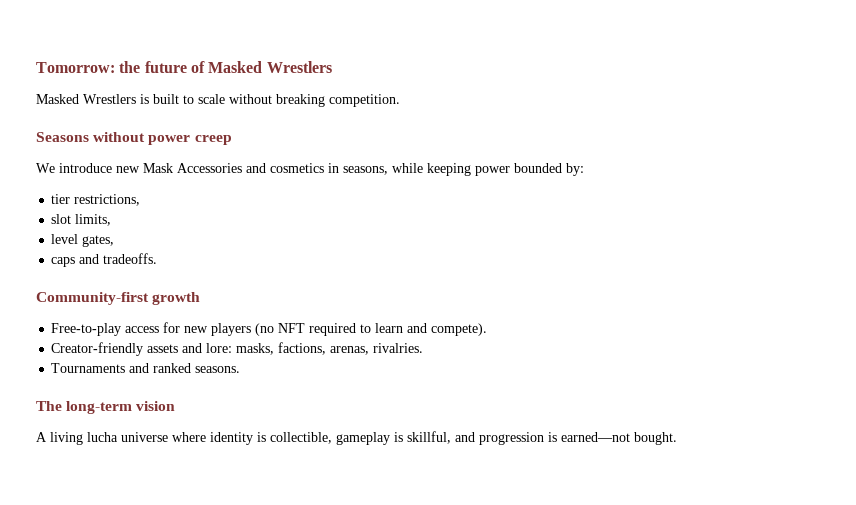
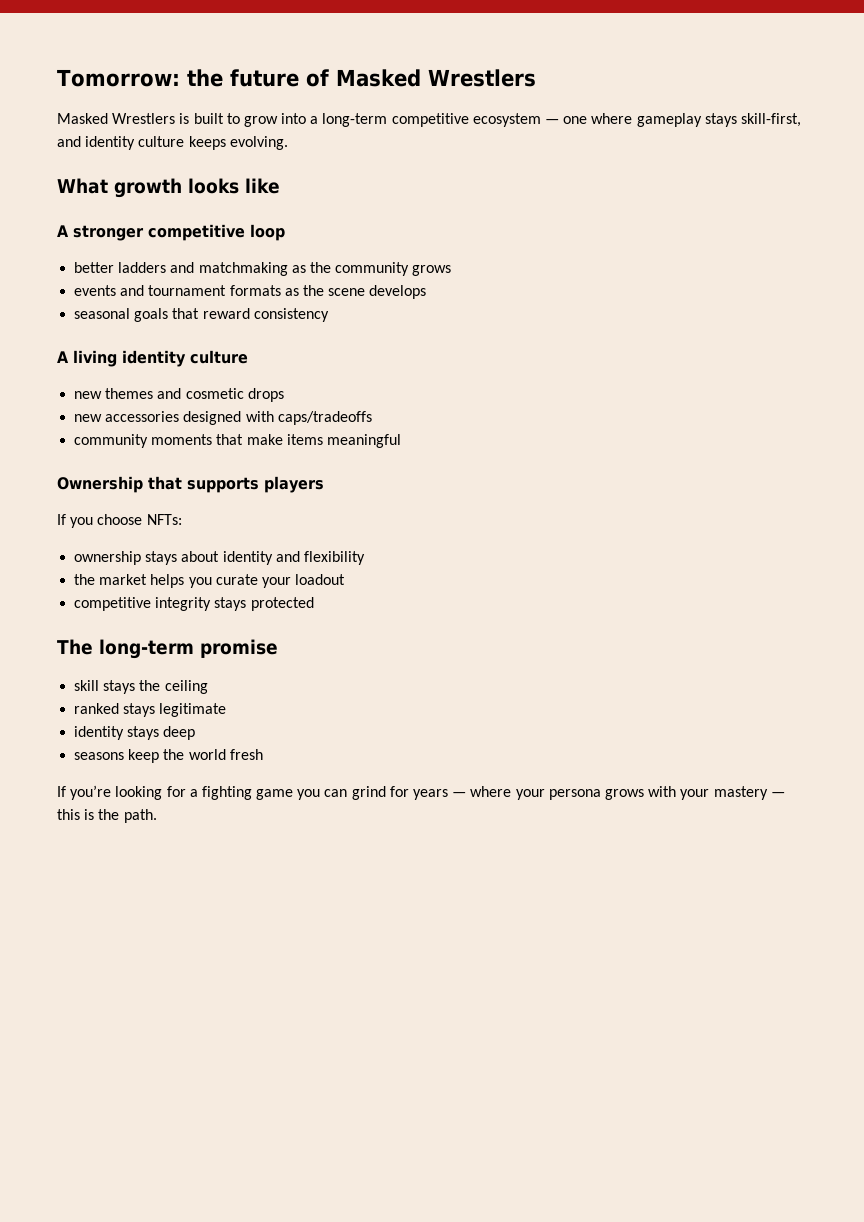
[198,94,400,107] [36,132,232,145] [36,163,584,176] [51,194,141,206] [51,214,112,226] [51,234,115,247] [51,253,158,267] [36,292,201,305] [51,322,488,336] [51,342,424,356] [51,363,241,373] [36,401,176,414] [36,431,677,445] scale without breaking competition. // Seasons without power creep // We introduce new Mask Accessories and cosmetics in seasons, while keeping power bounded by: // tier restrictions, // slot limits, // level gates, // caps and tradeoffs. // Community-first growth // Free-to-play access for new players (no NFT required to learn and compete). // Creator-friendly assets and lore: masks, factions, arenas, rivalries. // Tournaments and ranked seasons. // The long-term vision // A living lucha universe where identity is collectible, gameplay is skillful, and progression is earned—not bought. -> [243,113,801,127] [57,136,288,150] [57,178,280,198] [57,224,285,241] [74,262,452,276] [74,285,427,299] [74,308,329,322] [57,350,248,367] [74,388,284,402] [74,411,372,425] [74,434,401,448] [57,476,324,493] [57,514,182,528] [74,551,365,565] [74,574,346,588] [74,597,314,611] [57,639,278,659] [74,680,208,694] [74,703,227,717] [74,726,196,740] [74,749,263,763] [57,785,785,800] [57,809,157,823] grow into a long-term competitive ecosystem — one where gameplay stays skill-first, and identity culture keeps evolving. // What growth looks like // A stronger competitive loop // better ladders and matchmaking as the community grows // events and tournament formats as the scene develops // seasonal goals that reward consistency // A living identity culture // new themes and cosmetic drops // new accessories designed with caps/tradeoffs // community moments that make items meaningful // Ownership that supports players // If you choose NFTs: // ownership stays about identity and flexibility // the market helps you curate your loadout // competitive integrity stays protected // The long-term promise // skill stays the ceiling // ranked stays legitimate // identity stays deep // seasons keep the world fresh // If you’re looking for a fighting game you can grind for years — where your persona grows with your mastery — this is the path.

